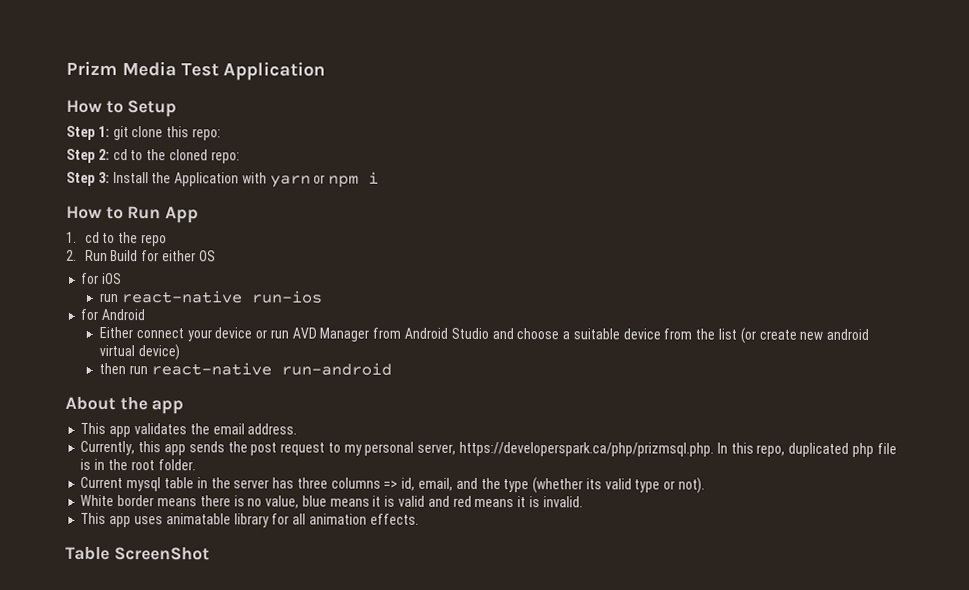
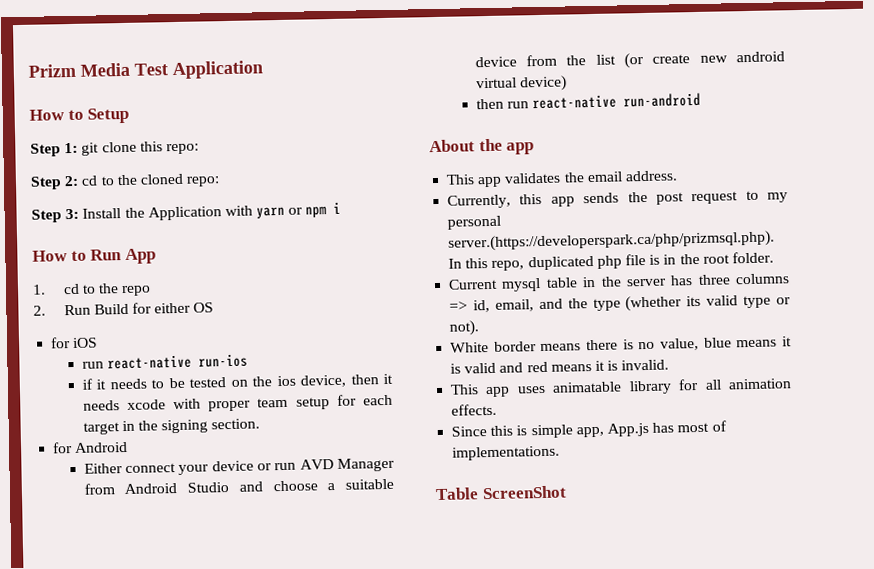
(323, 297) none -> [81,373,393,390] [82,394,393,412] [82,418,261,435] // if it needs to be tested on the ios device, then it needs xcode with proper team setup for each target in the signing section.
[417,441,714,457] server, https://developerspark.ca/php/prizmsql.php. -> [448,230,776,252] server.(https://developerspark.ca/php/prizmsql.php).
(419, 519) none -> [451,420,727,439] [452,445,561,461] // Since this is simple app, App.js has most of implementations.

